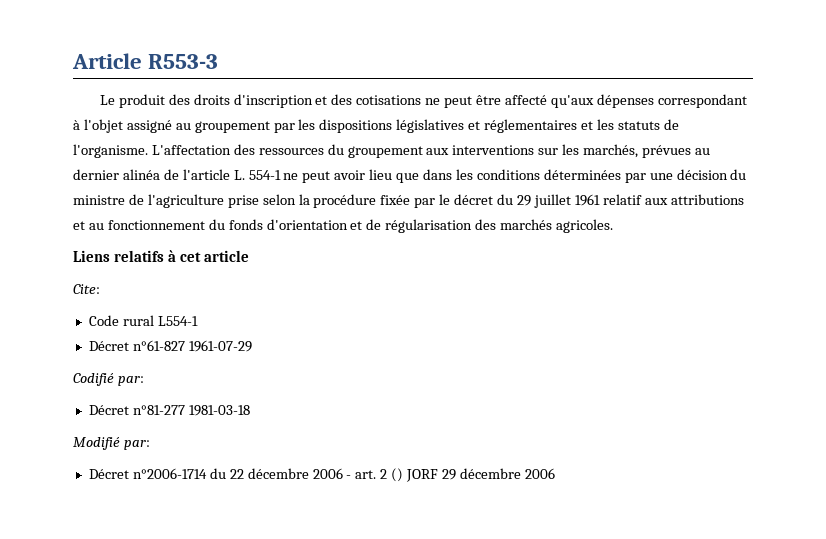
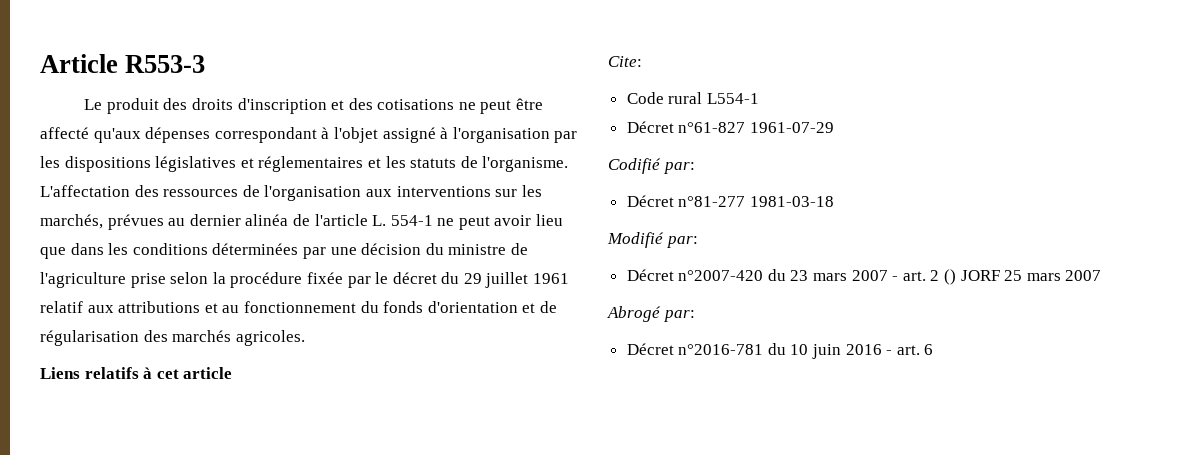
[175,121,270,133] au groupement -> [440,127,550,143] à l'organisation
[327,144,423,158] du groupement -> [242,185,362,201] de l'organisation
[132,468,343,479] n°2006-1714 du 22 décembre 2006 -> [678,269,888,281] n°2007-420 du 23 mars 2007
[442,468,555,480] 29 décembre 2006 -> [1004,270,1102,281] [607,306,695,322] [626,343,934,359] 25 mars 2007 // Abrogé par: // Décret n°2016-781 du 10 juin 2016 - art. 6

